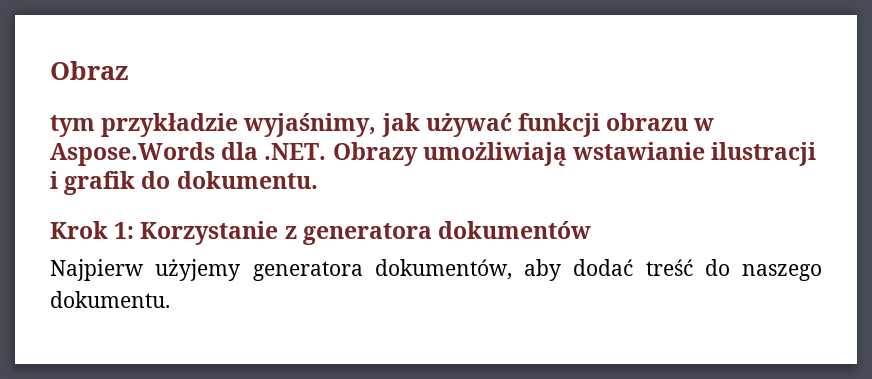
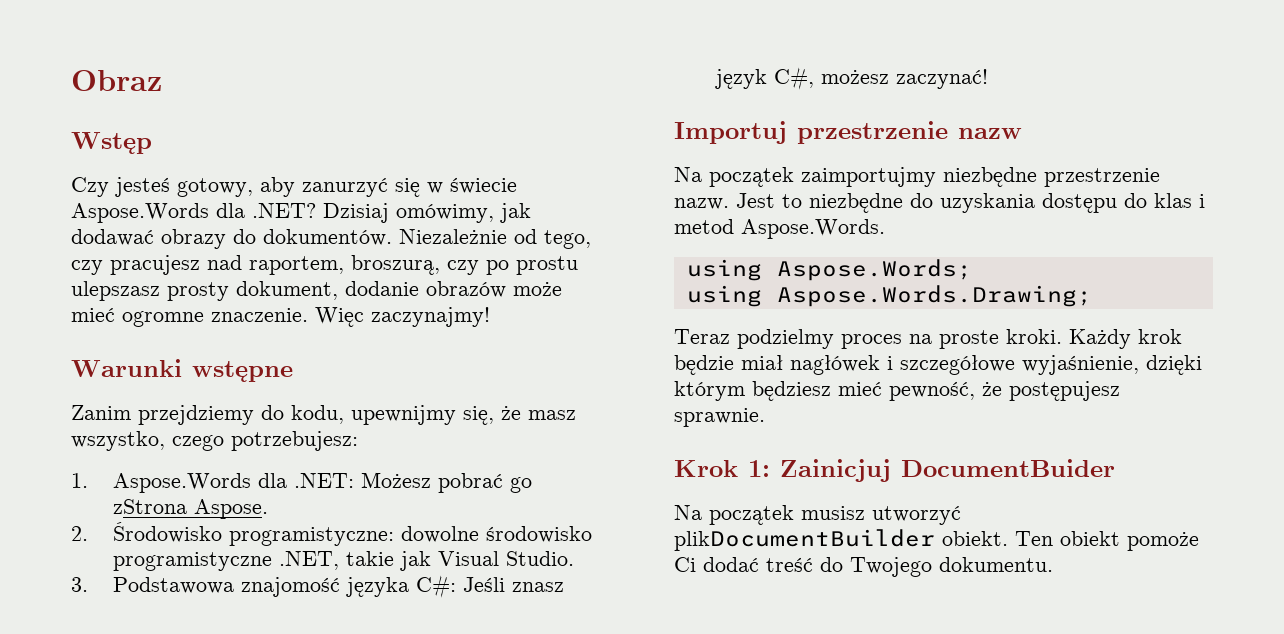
[50,113,715,137] [50,142,817,166] [50,171,318,195] [50,221,592,245] [50,259,561,281] tym przykładzie wyjaśnimy, jak używać funkcji obrazu w Aspose.Words dla .NET. Obrazy umożliwiają wstawianie ilustracji i grafik do dokumentu. // Krok 1: Korzystanie z generatora dokumentów // Najpierw użyjemy generatora dokumentów, aby -> [71,132,152,154] [71,177,517,197] [71,203,531,223] [71,229,591,249] [71,255,578,275] [71,281,562,301] [71,307,490,327] [71,359,293,382] [71,405,576,425] [71,431,358,451] [71,472,532,493] [112,499,268,519] [71,522,592,546] [112,551,574,571] [71,575,564,598] [714,67,988,90] [674,121,1022,144] [674,167,1160,187] [674,193,1205,213] [674,219,885,239] [686,259,972,281] [686,285,1092,307] [674,329,1182,349] [674,355,1202,375] [674,381,1120,401] [674,408,765,427] [674,459,1115,482] [674,505,961,525] [674,529,1199,551] [674,557,696,572] Wstęp // Czy jesteś gotowy, aby zanurzyć się w świecie Aspose.Words dla .NET? Dzisiaj omówimy, jak dodawać obrazy do dokumentów. Niezależnie od tego, czy pracujesz nad raportem, broszurą, czy po prostu ulepszasz prosty dokument, dodanie obrazów może mieć ogromne znaczenie. Więc zaczynajmy! // Warunki wstępne // Zanim przejdziemy do kodu, upewnijmy się, że masz wszystko, czego potrzebujesz: // 1. Aspose.Words dla .NET: Możesz pobrać go zStrona Aspose. // 2. Środowisko programistyczne: dowolne środowisko programistyczne .NET, takie jak Visual Studio. // 3. Podstawowa znajomość języka C#: Jeśli znasz język C#, możesz zaczynać! // Importuj przestrzenie nazw // Na początek zaimportujmy niezbędne przestrzenie nazw. Jest to niezbędne do uzyskania dostępu do klas i metod Aspose.Words. // using Aspose.Words; // using Aspose.Words.Drawing; // Teraz podzielmy proces na proste kroki. Każdy krok będzie miał nagłówek i szczegółowe wyjaśnienie, dzięki którym będziesz mieć pewność, że postępujesz sprawnie. // Krok 1: Zainicjuj DocumentBuider // Na początek musisz utworzyć plikDocumentBuilder obiekt. Ten obiekt pomoże Ci
[742,264,822,281] naszego -> [850,557,932,577] Twojego

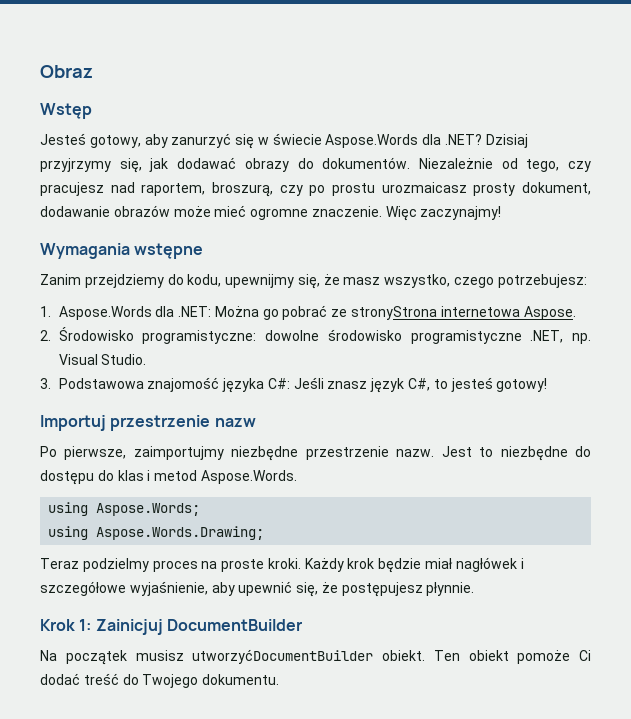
[71,177,170,197] Czy jesteś -> [40,133,86,145] Jesteś
[396,204,494,223] omówimy, -> [40,158,142,173] przyjrzymy się,
[71,281,160,301] ulepszasz -> [381,182,467,193] urozmaicasz
[345,281,419,296] dodanie -> [40,206,110,217] dodawanie
[71,359,182,377] Warunki -> [40,243,130,259] Wymagania
[360,472,532,493] [112,499,187,514] Możesz pobrać go zStrona -> [214,305,520,320] Można go pobrać ze stronyStrona internetowa
[345,551,431,571] takie jak -> [572,333,591,344] np.
[820,69,988,89] możesz zaczynać! -> [433,377,548,392] to jesteś gotowy!
[674,167,794,187] Na początek -> [40,446,127,460] Po pierwsze,
[940,193,1035,213] uzyskania -> (592, 451) none
[1146,355,1202,375] [674,381,975,401] dzięki którym będziesz mieć pewność, -> [211,581,319,597] aby upewnić się,
[674,408,765,427] sprawnie. -> [426,582,475,596] płynnie.
[901,459,1115,477] DocumentBuider -> [166,619,302,631] DocumentBuilder
[872,506,961,525] [674,529,935,551] utworzyć plikDocumentBuilder -> [192,649,374,664] utworzyćDocumentBuilder

